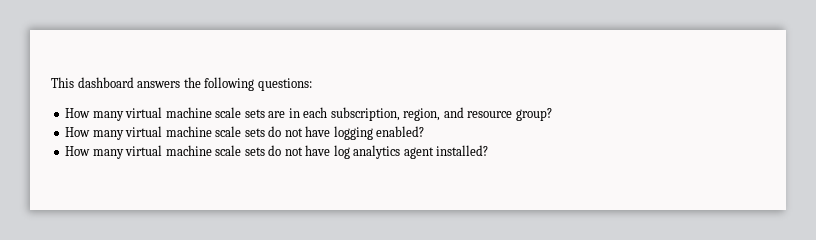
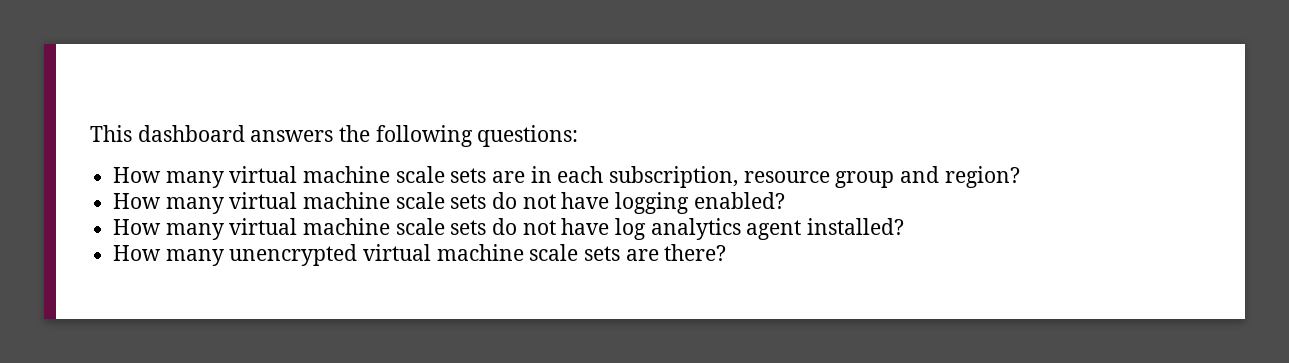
[403,107,552,121] region, and resource group? -> [743,166,1020,188] resource group and region?
(489, 150) none -> [113,244,727,266] // How many unencrypted virtual machine scale sets are there?

